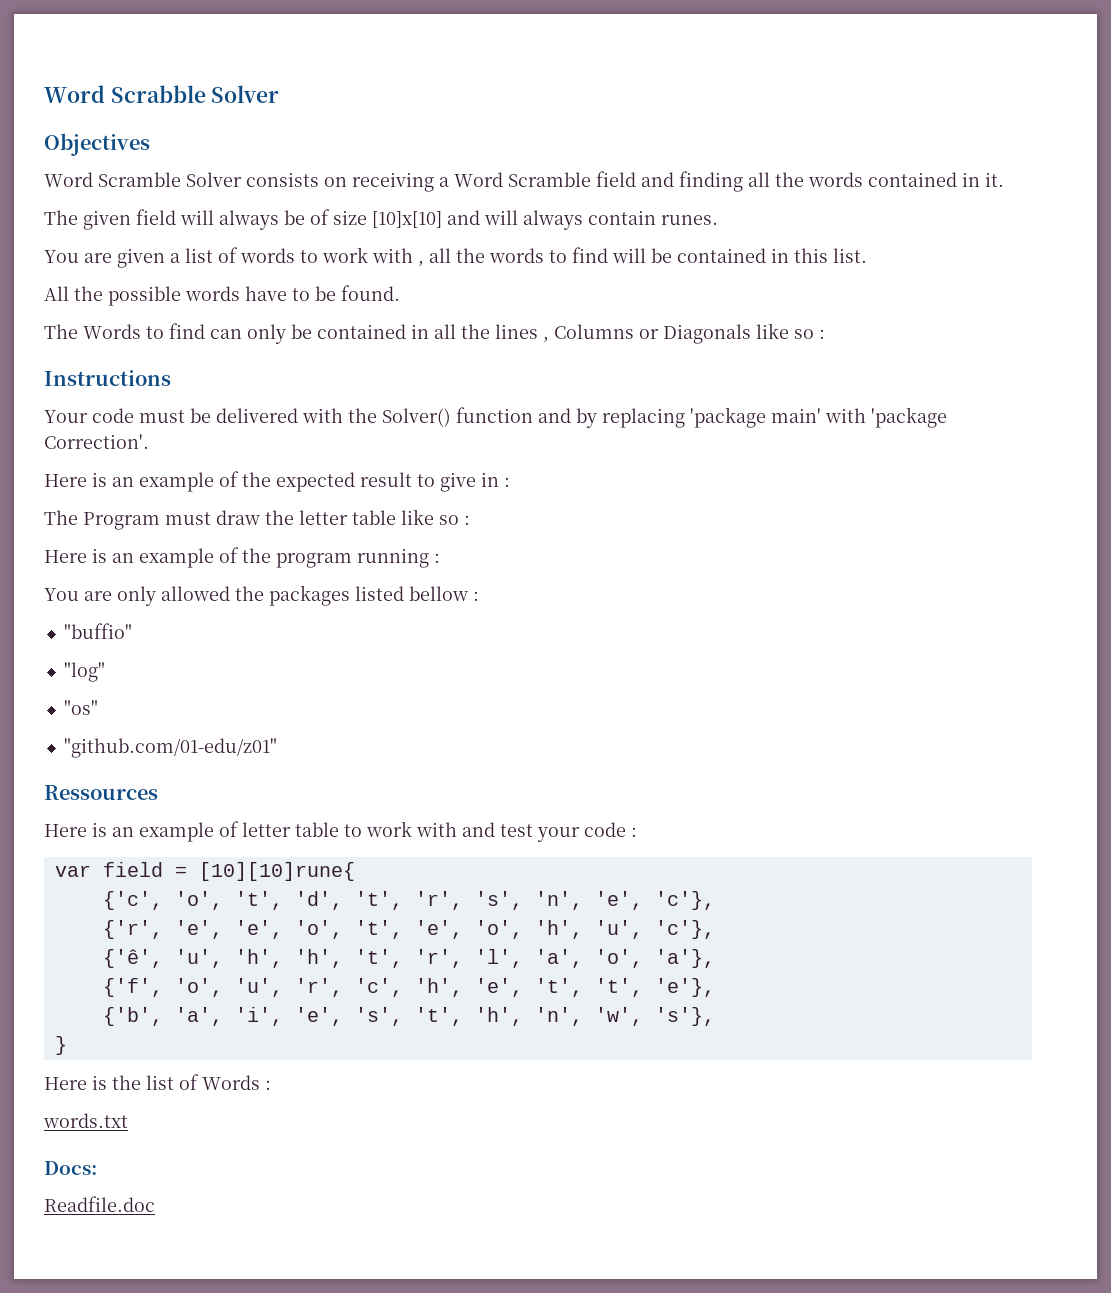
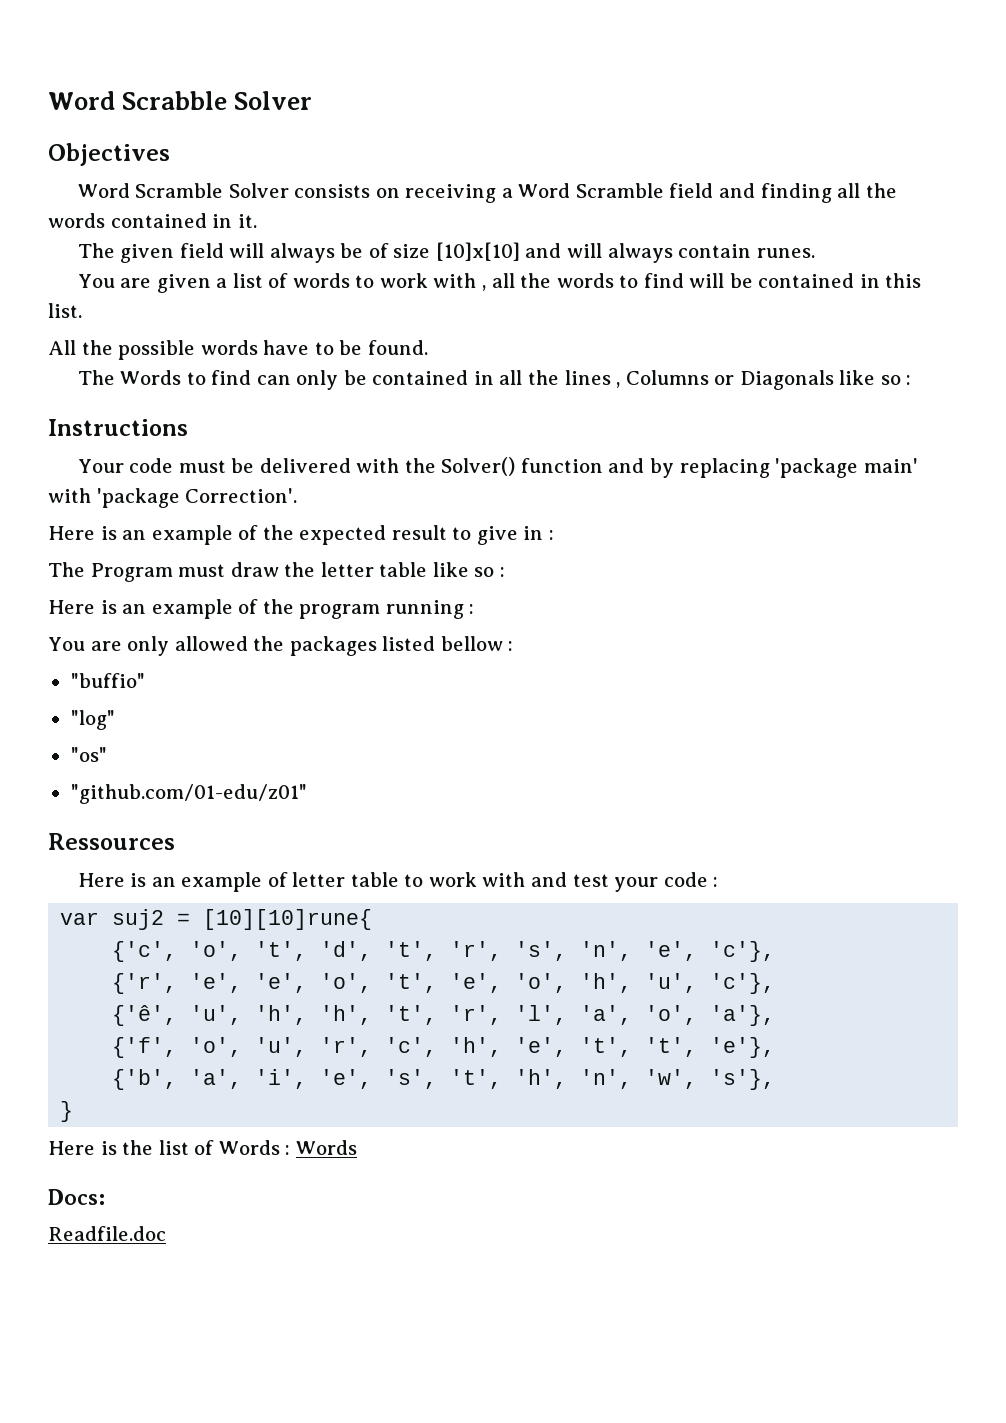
[102,862,163,877] field -> [112,909,165,930] suj2
[43,1113,128,1128] // words.txt -> [295,1140,357,1155] Words

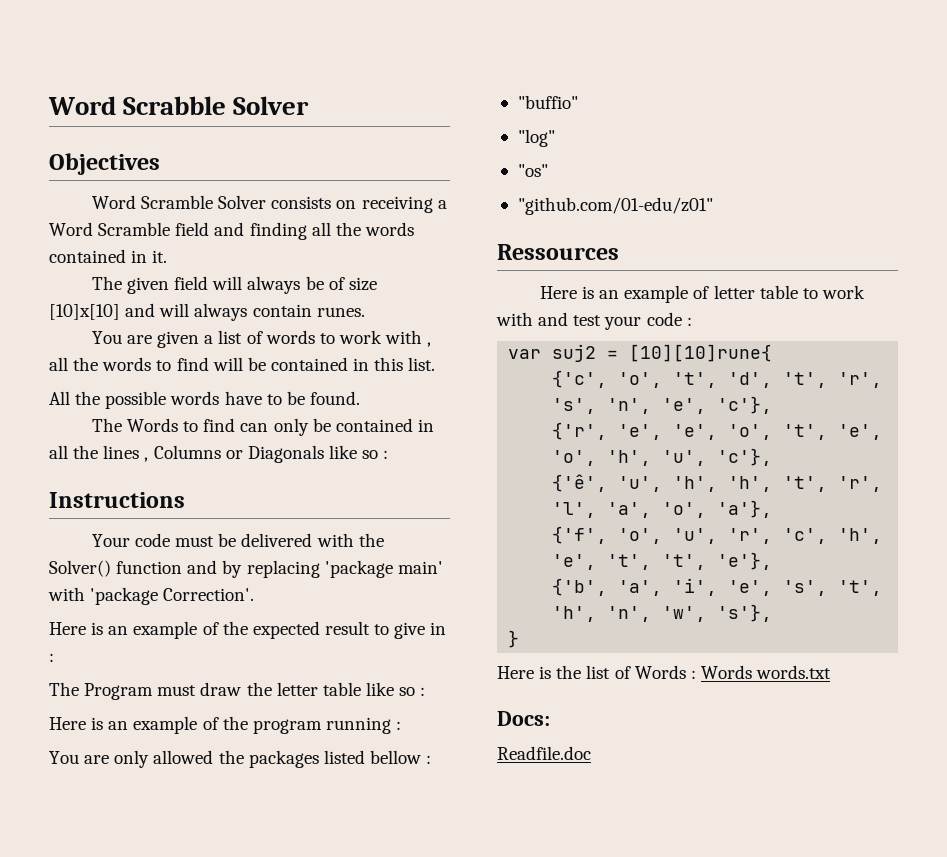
(357, 1147) none -> [756,665,832,679] words.txt

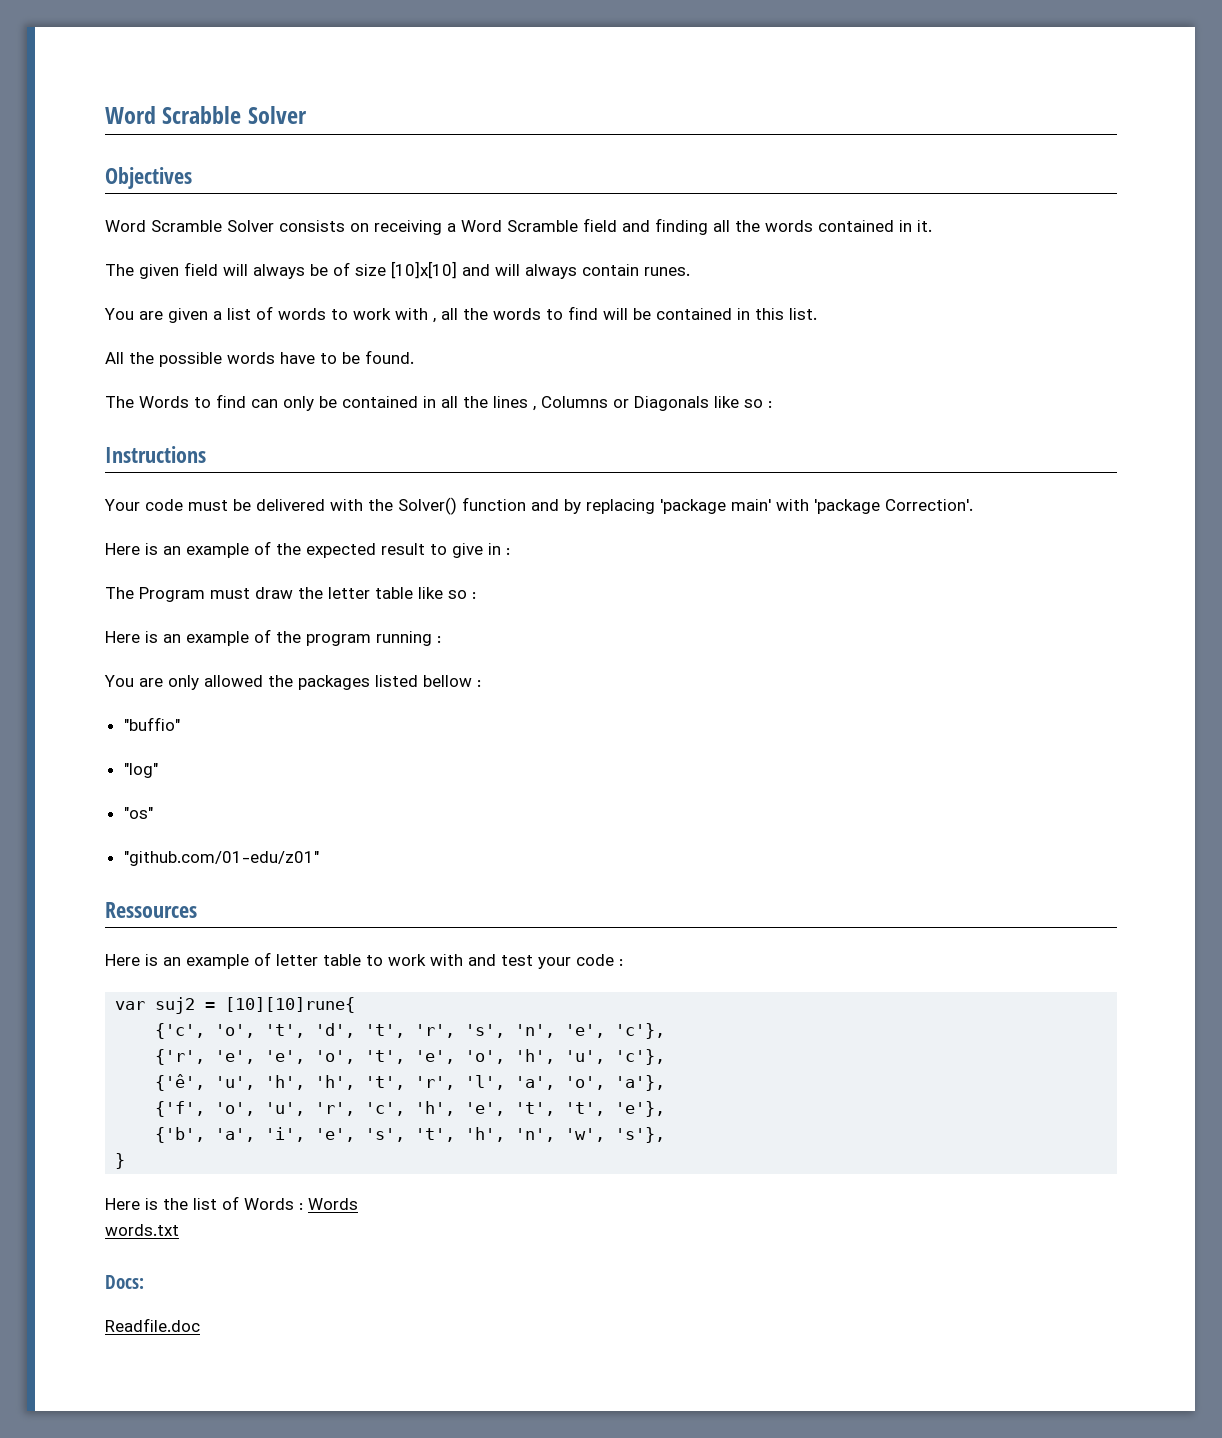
(752, 672) none -> (358, 1204) //

